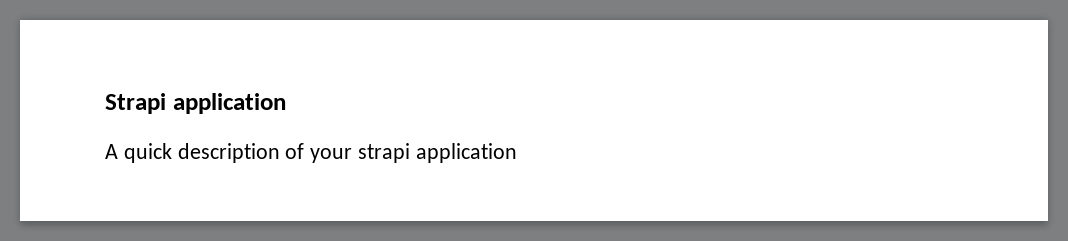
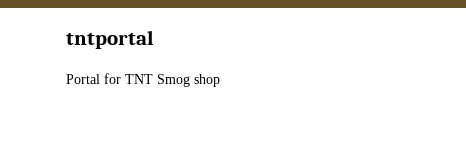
[105,93,286,114] [105,143,517,163] Strapi application // A quick description of your strapi application -> [66,30,154,49] [66,73,220,87] tntportal // Portal for TNT Smog shop

